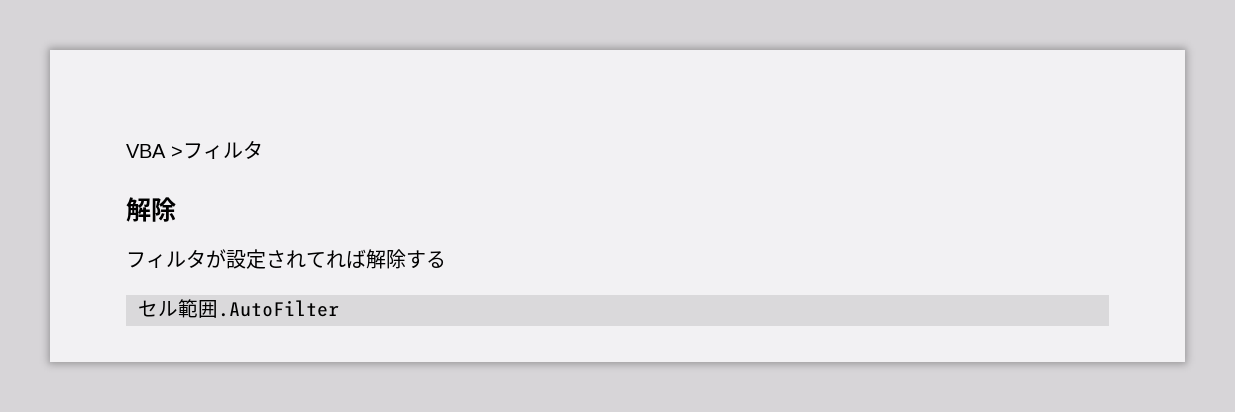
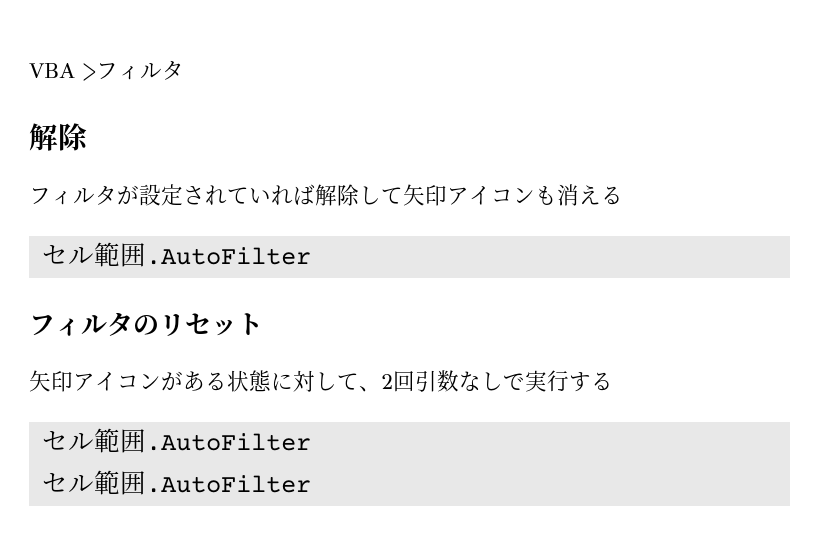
(326, 260) none -> [249,188,271,204] い
(406, 259) none -> [359,184,623,206] [41,242,311,267] [29,312,263,336] [29,370,569,392] して矢印アイコンも消える // セル範囲.AutoFilter // フィルタのリセット // 矢印アイコンがある状態に対して、2回引数なしで実行
(339, 308) none -> [41,470,311,495] // セル範囲.AutoFilter

